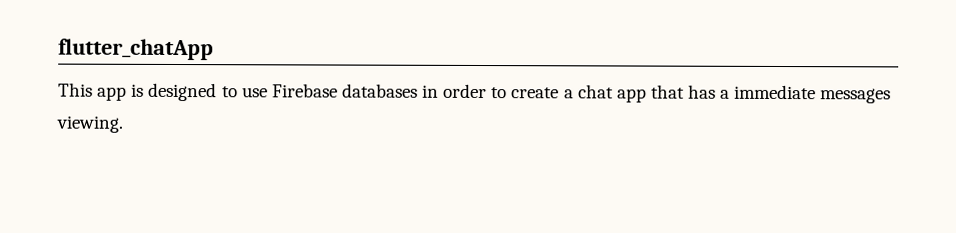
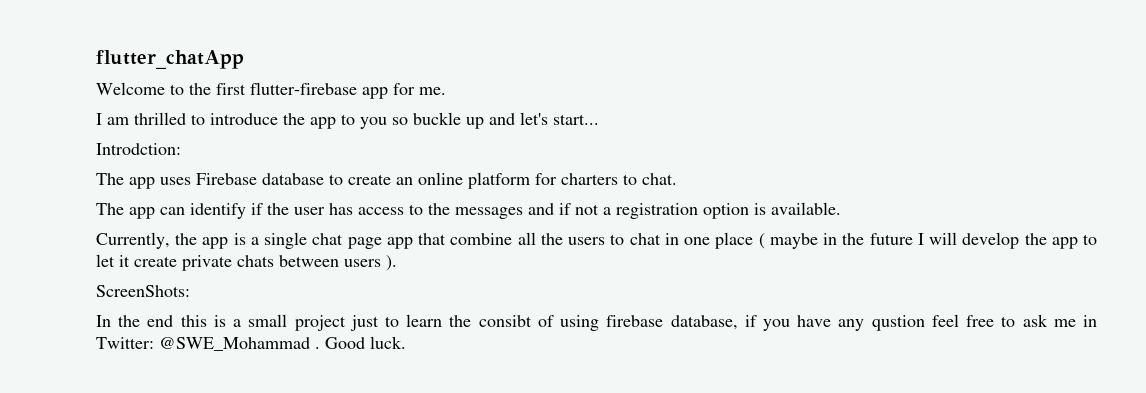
[58,82,892,104] [56,115,124,133] This app is designed to use Firebase databases in order to create a chat app that has a immediate messages viewing. -> [96,82,446,99] [96,112,599,129] [96,143,181,155] [96,172,677,189] [96,202,841,219] [96,232,1098,249] [96,254,397,271] [96,285,190,297] [96,314,1097,331] [96,336,406,351] Welcome to the first flutter-firebase app for me. // I am thrilled to introduce the app to you so buckle up and let's start... // Introdction: // The app uses Firebase database to create an online platform for charters to chat. // The app can identify if the user has access to the messages and if not a registration option is available. // Currently, the app is a single chat page app that combine all the users to chat in one place ( maybe in the future I will develop the app to let it create private chats between users ). // ScreenShots: // In the end this is a small project just to learn the consibt of using firebase database, if you have any qustion feel free to ask me in Twitter: @SWE_Mohammad . Good luck.

